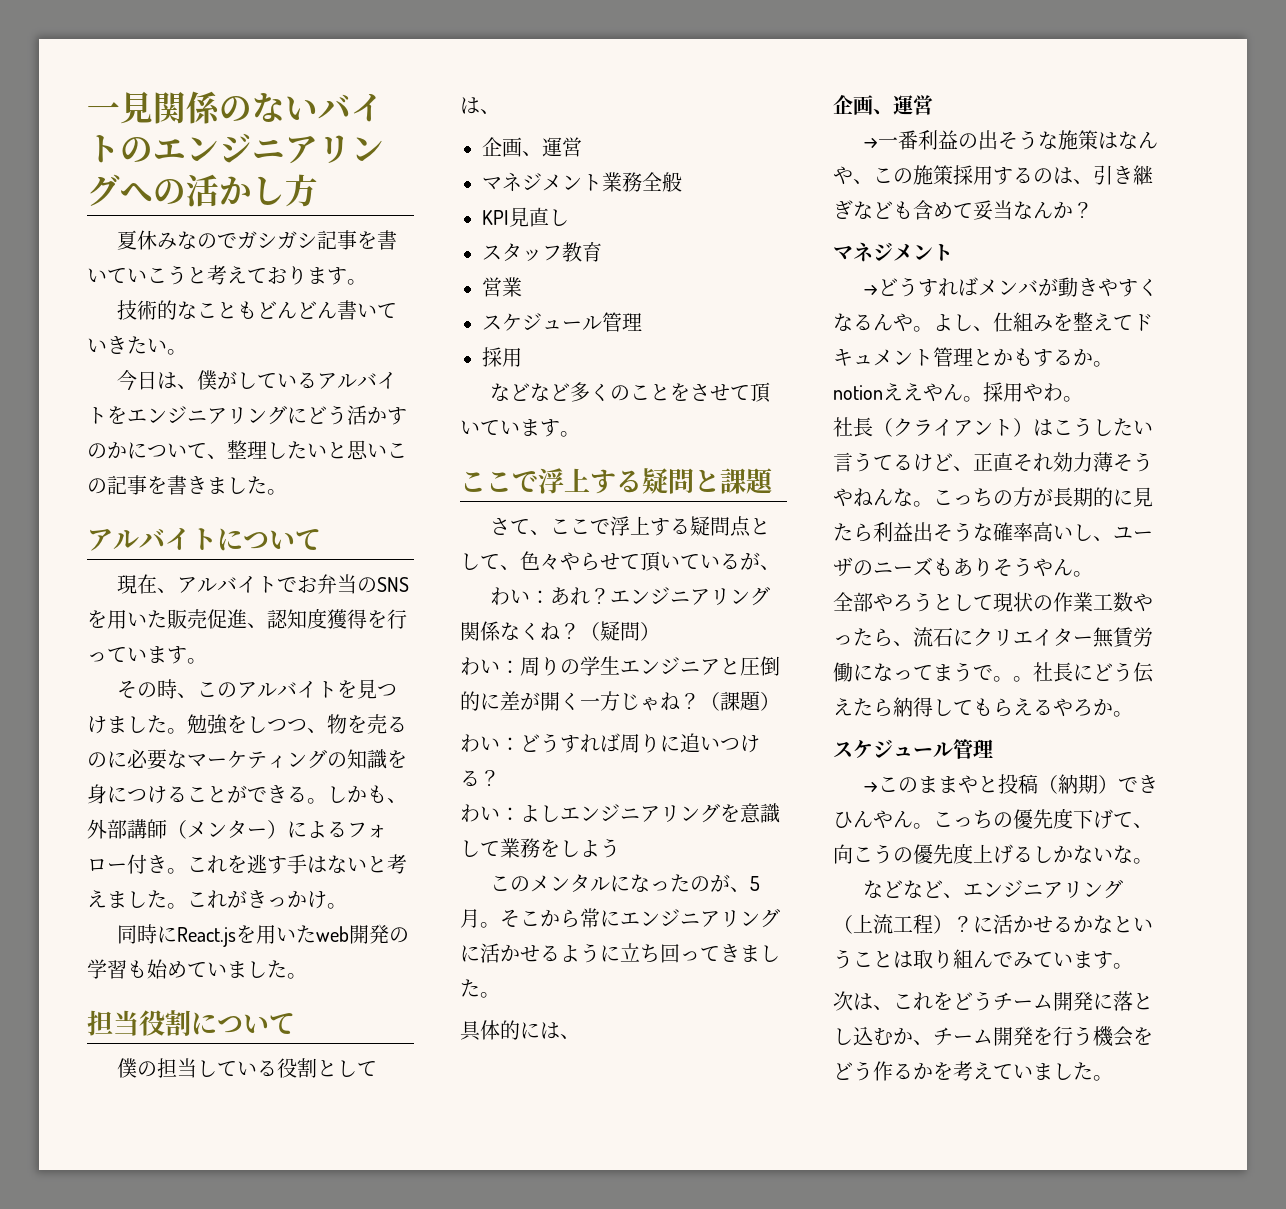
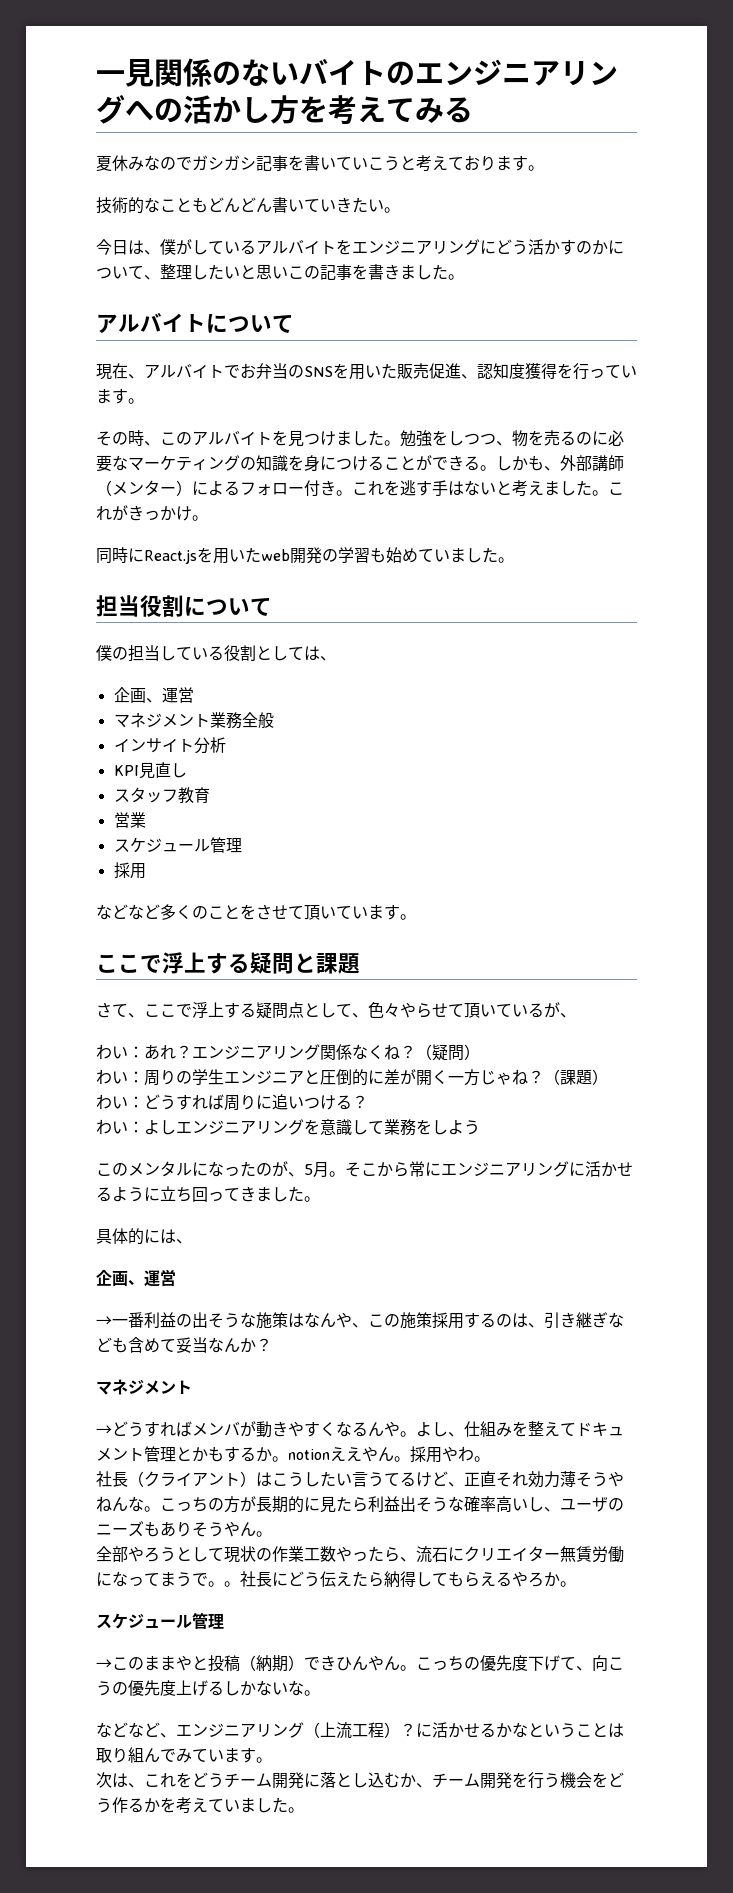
(318, 190) none -> [299,95,473,125] を考えてみる
(682, 182) none -> [113,737,226,754] // インサイト分析

